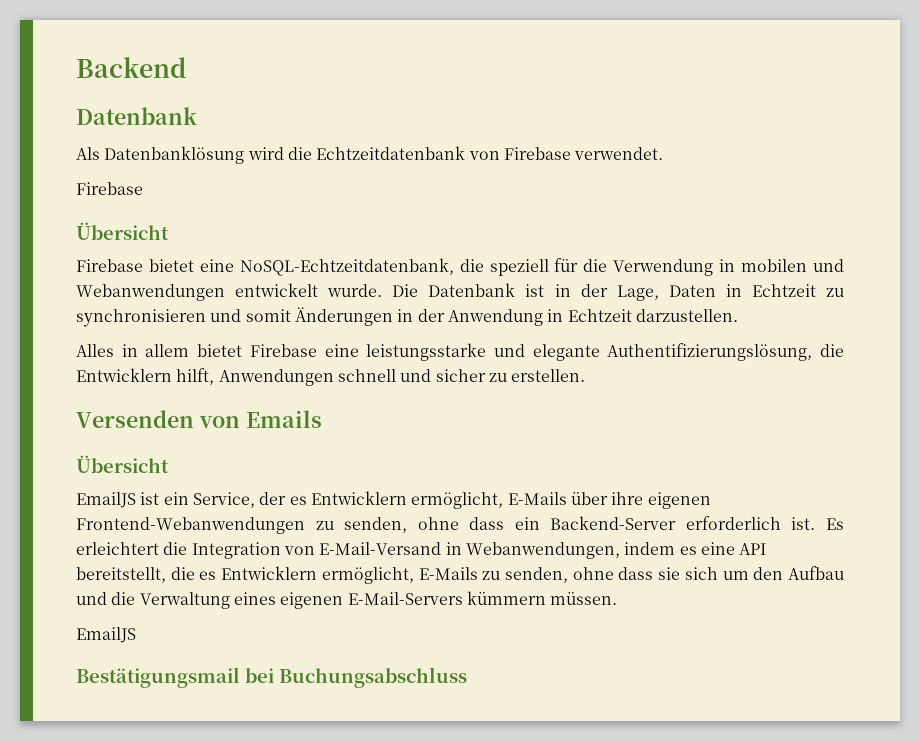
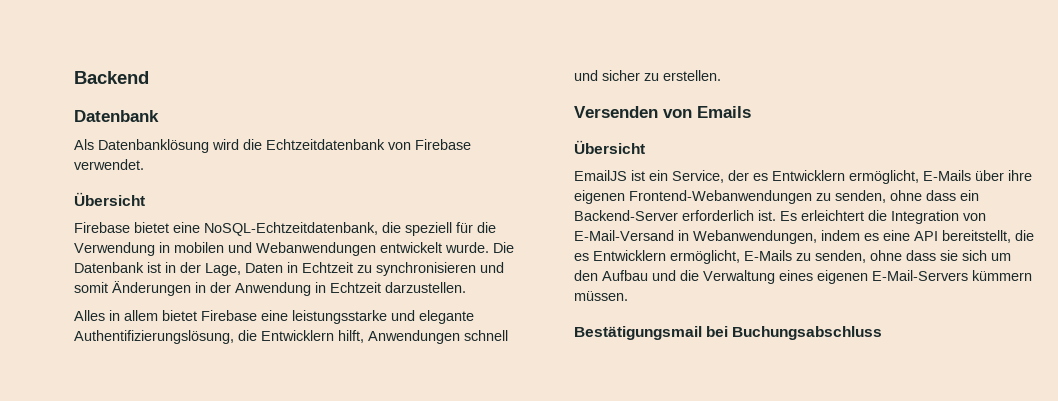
[76,182,143,195] // Firebase -> (144, 164) none
[76,627,136,643] // EmailJS -> (628, 296) none

